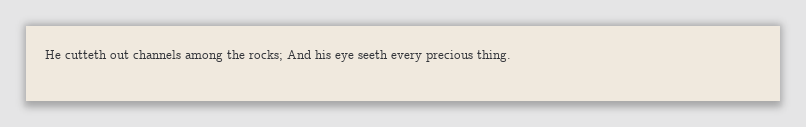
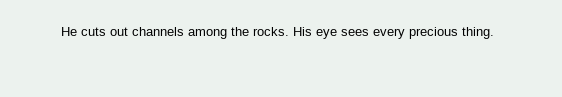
[65,50,107,59] cutteth -> [81,27,106,36] cuts
[249,50,388,62] rocks; And his eye seeth -> [253,27,369,39] rocks. His eye sees

